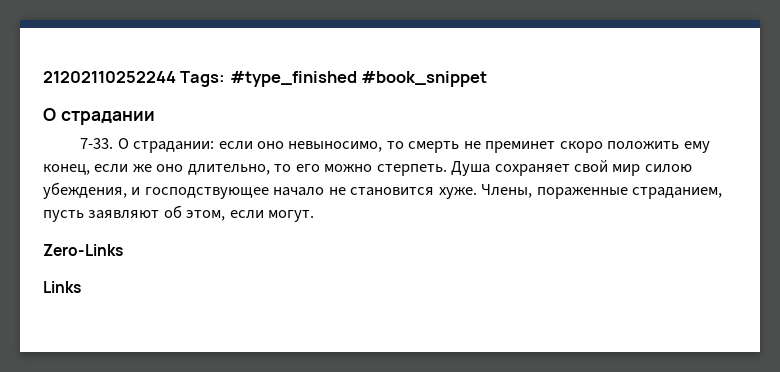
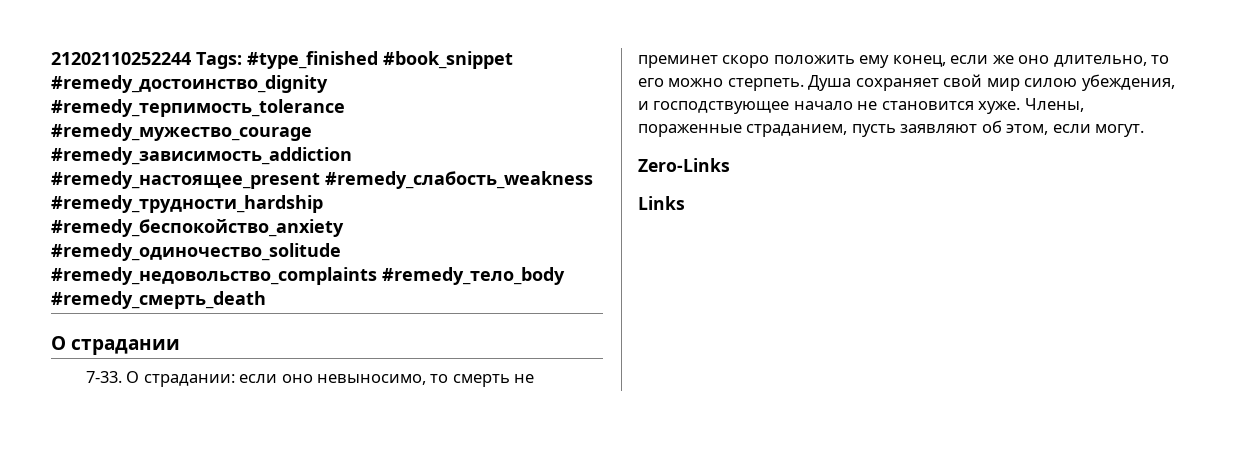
(488, 79) none -> [51,75,328,93] [51,99,345,117] [51,123,312,141] [51,147,352,165] [51,171,593,189] [51,195,323,213] [51,219,344,237] [51,243,341,261] [51,267,565,285] [51,291,266,309] #remedy_достоинство_dignity #remedy_терпимость_tolerance #remedy_мужество_courage #remedy_зависимость_addiction #remedy_настоящее_present #remedy_слабость_weakness #remedy_трудности_hardship #remedy_беспокойство_anxiety #remedy_одиночество_solitude #remedy_недовольство_complaints #remedy_тело_body #remedy_смерть_death

